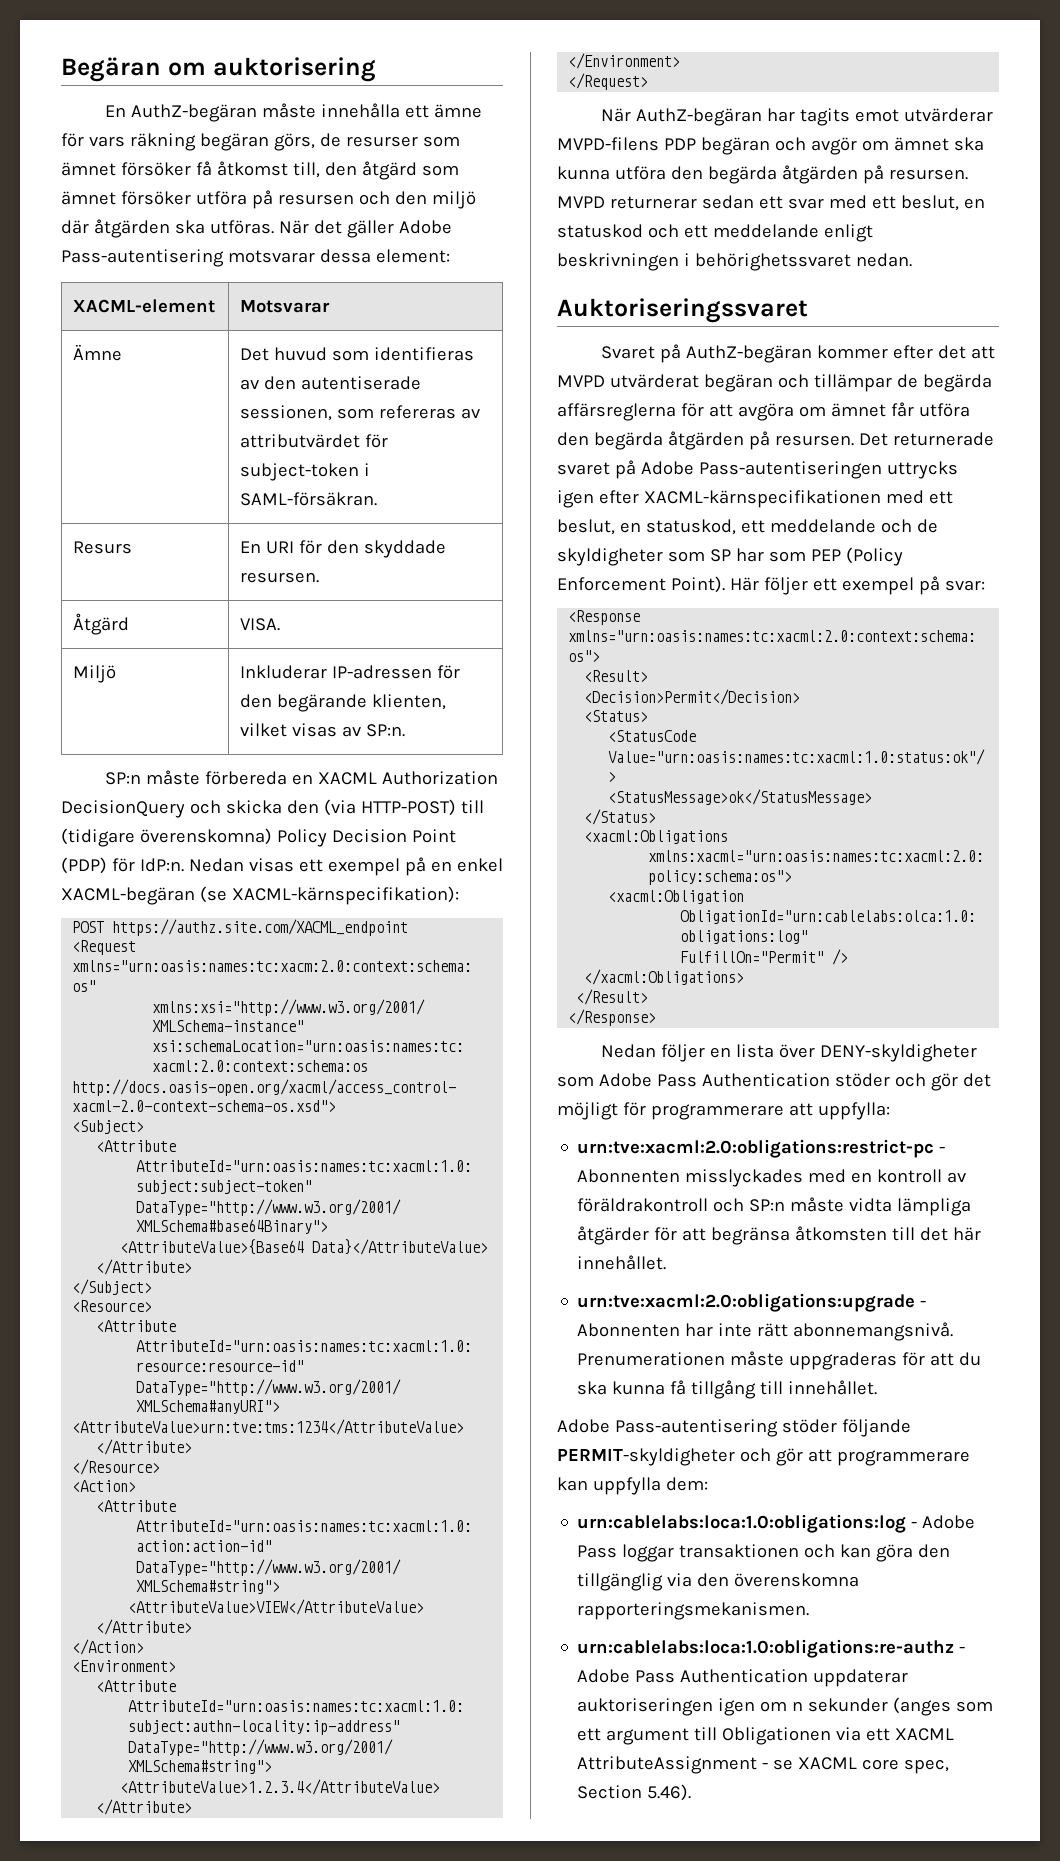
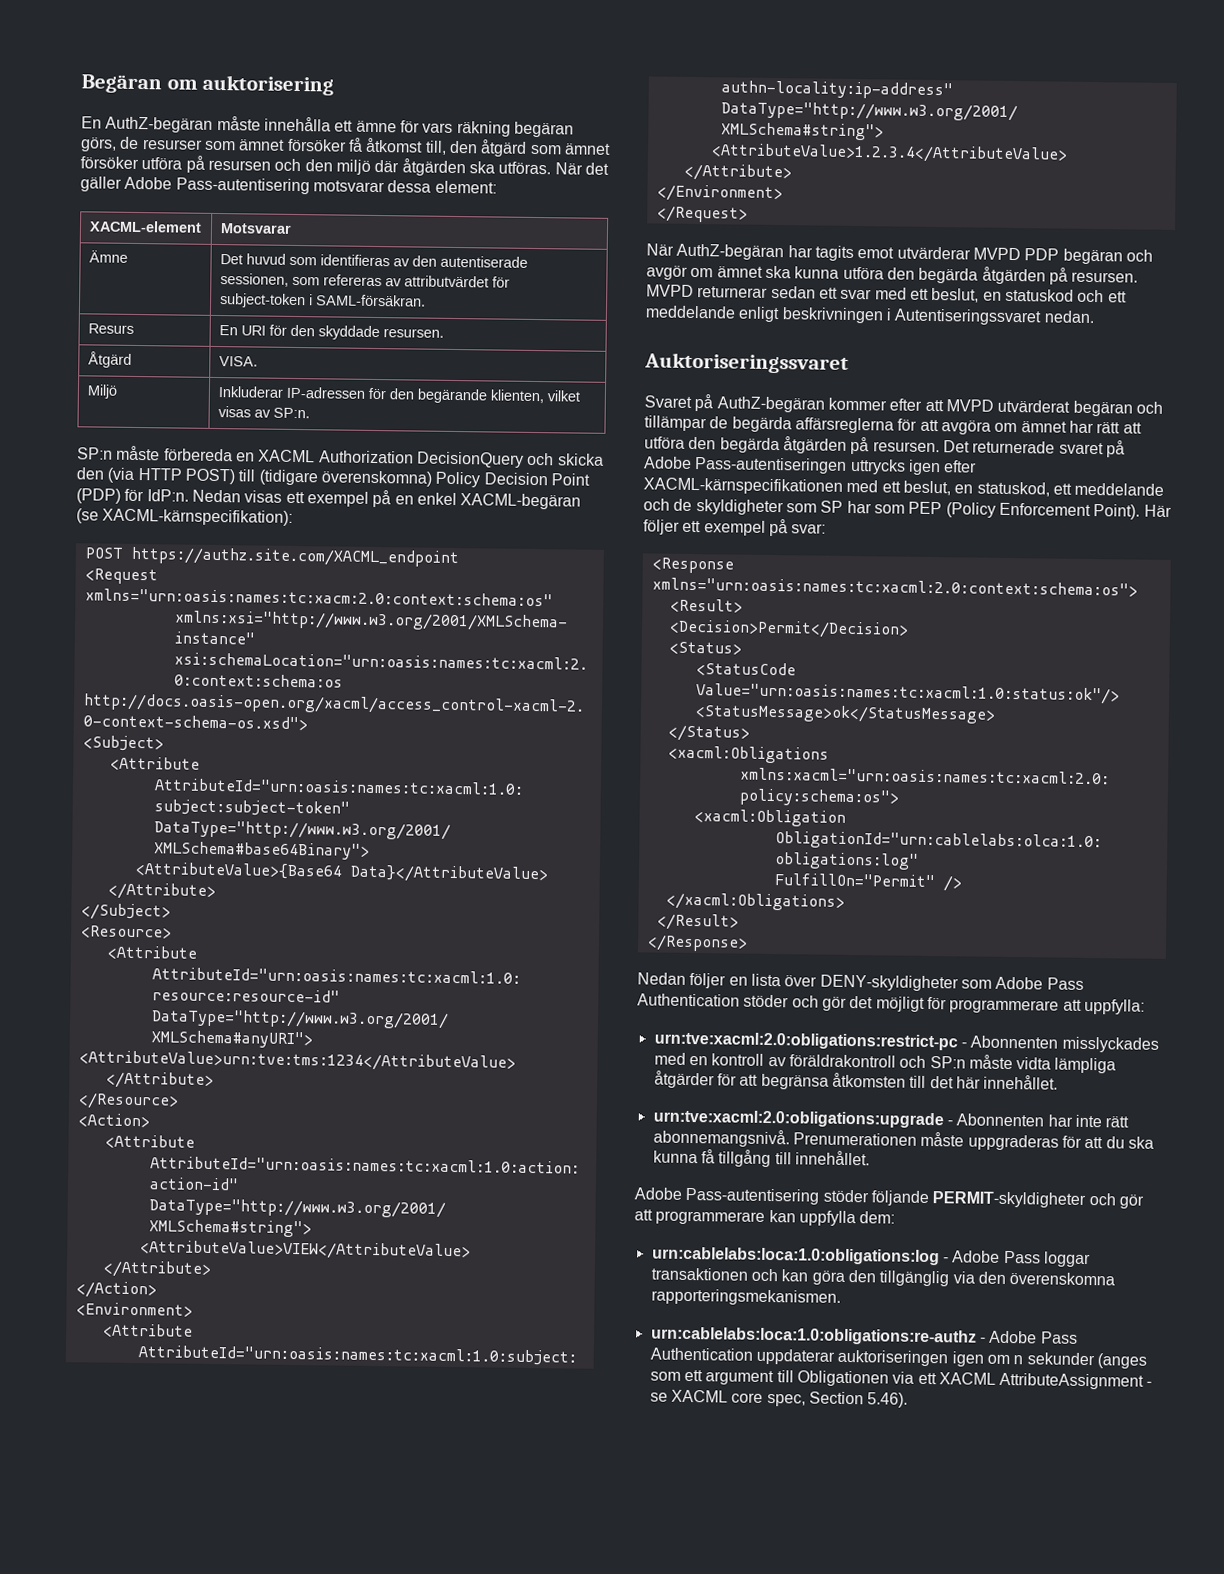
[360,799,456,816] HTTP-POST) -> [137,468,235,485] HTTP POST)
[557,137,659,151] MVPD-filens -> [972,247,1021,261] MVPD
[694,253,851,271] behörighetssvaret -> [894,308,1043,326] Autentiseringssvaret
[938,345,967,359] det -> (923, 404) none
[890,402,914,417] får -> [1068,420,1142,434] har rätt att

